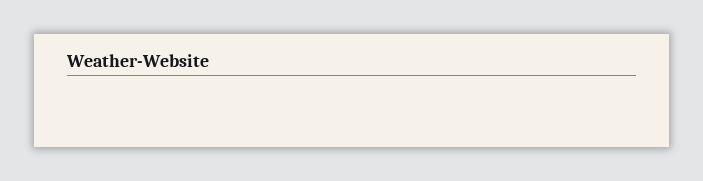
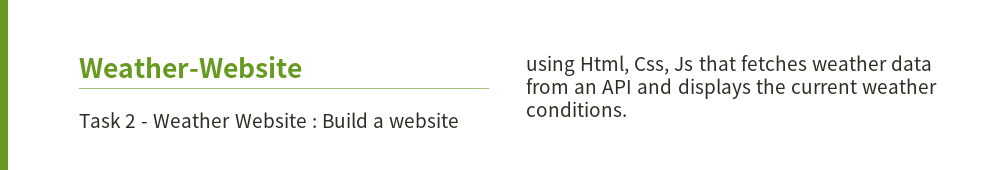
(209, 60) none -> [79,112,460,128] [526,55,932,76] [526,78,937,99] [526,101,627,117] // Task 2 - Weather Website : Build a website using Html, Css, Js that fetches weather data from an API and displays the current weather conditions.

